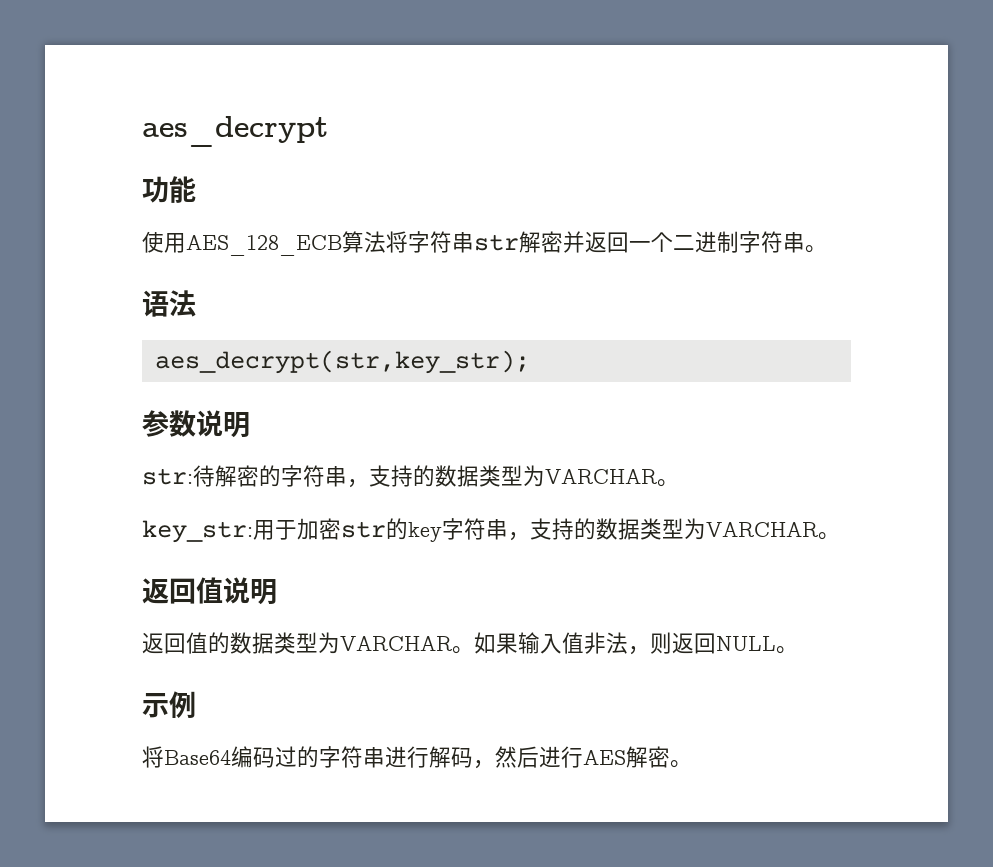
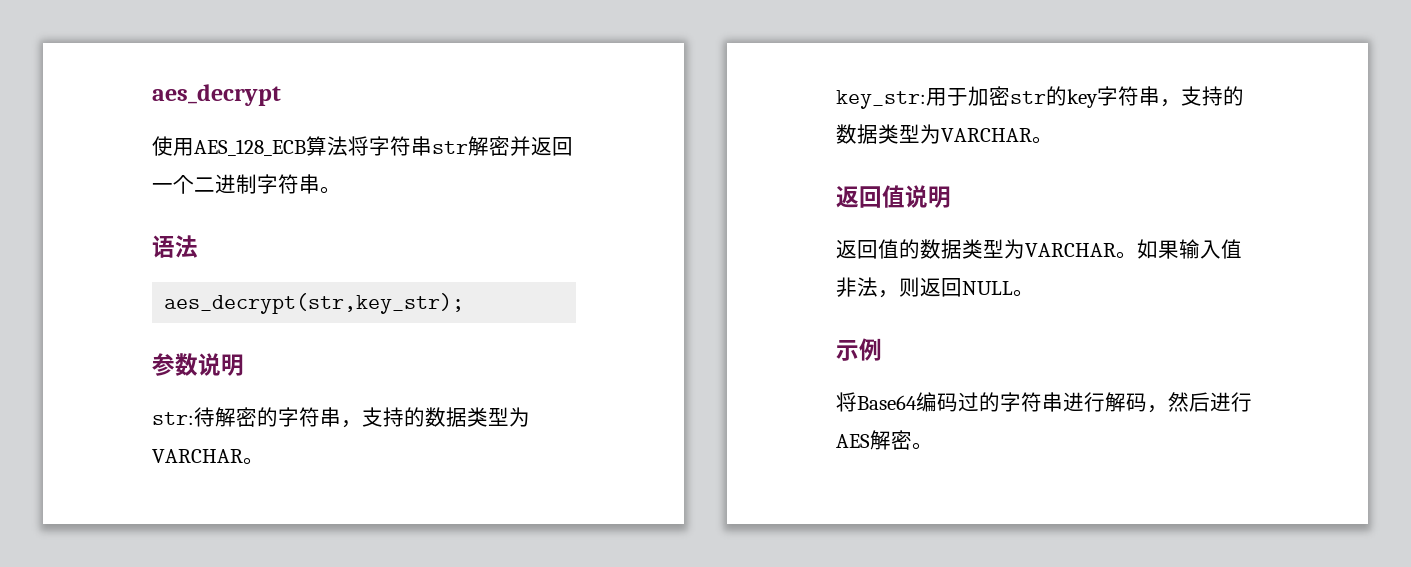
[142,176,196,203] // 功能 -> (281, 95) none

